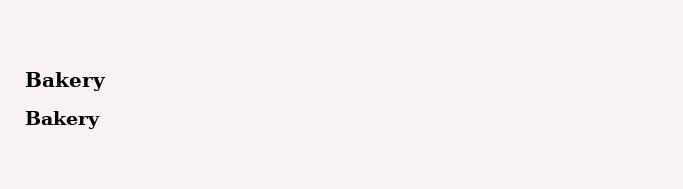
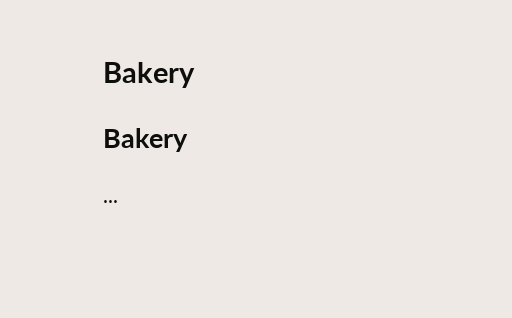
(100, 120) none -> [103,200,118,203] // ...

